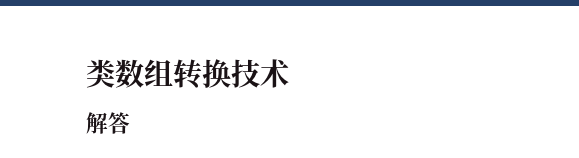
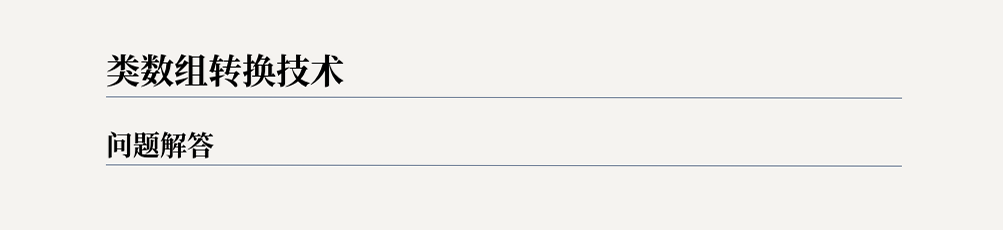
(289, 73) none -> [105,130,160,159] 问题

